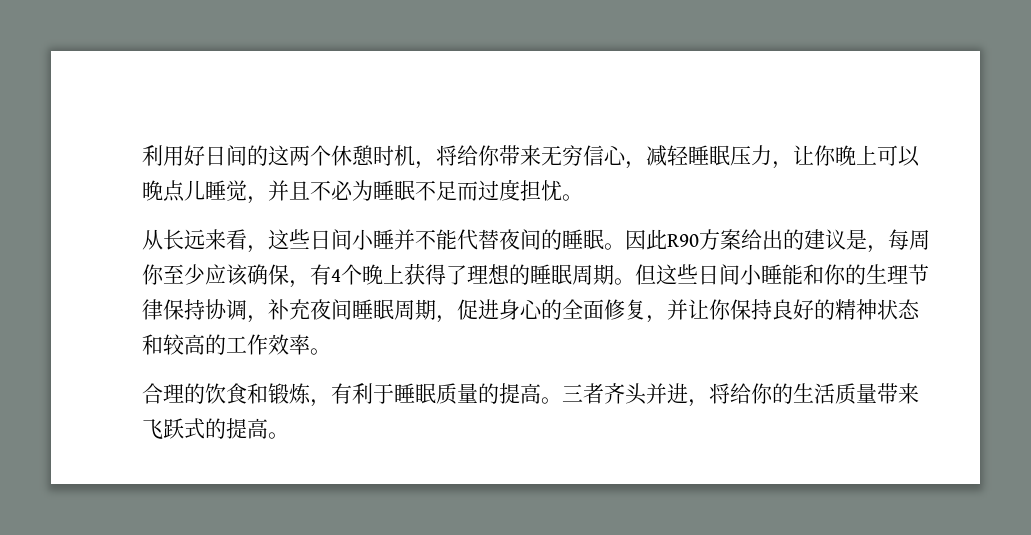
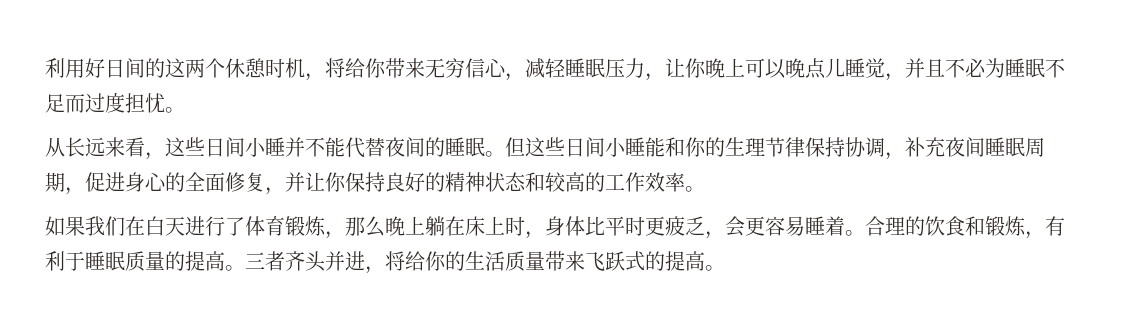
[625,229,930,253] [142,263,635,288] 因此R90方案给出的建议是，每周你至少应该确保，有4个晚上获得了理想的睡眠周期。 -> (505, 154) none
(331, 351) none -> [45,216,865,239] 如果我们在白天进行了体育锻炼，那么晚上躺在床上时，身体比平时更疲乏，会更容易睡着。

